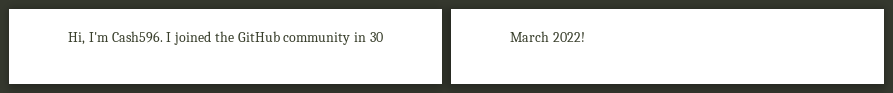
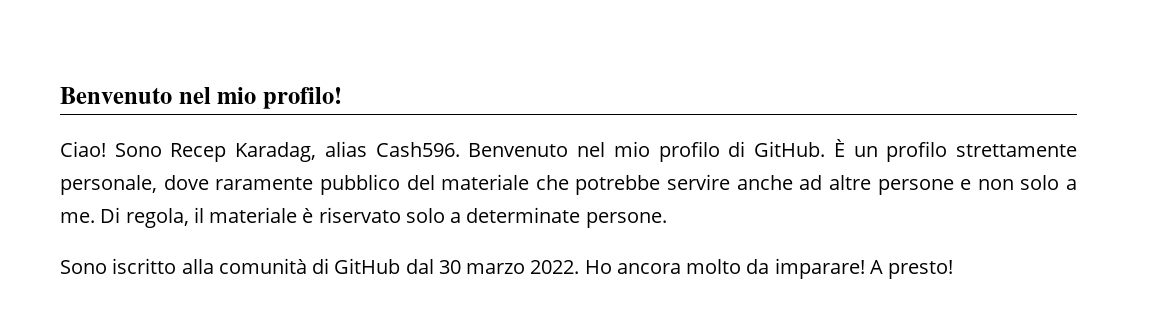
[68,31,585,45] Hi, I'm Cash596. I joined the GitHub community in 30 March 2022! -> [60,87,342,109] [60,139,1077,162] [60,174,1077,195] [60,207,667,228] [60,258,954,279] Benvenuto nel mio profilo! // Ciao! Sono Recep Karadag, alias Cash596. Benvenuto nel mio profilo di GitHub. È un profilo strettamente personale, dove raramente pubblico del materiale che potrebbe servire anche ad altre persone e non solo a me. Di regola, il materiale è riservato solo a determinate persone. // Sono iscritto alla comunità di GitHub dal 30 marzo 2022. Ho ancora molto da imparare! A presto!

